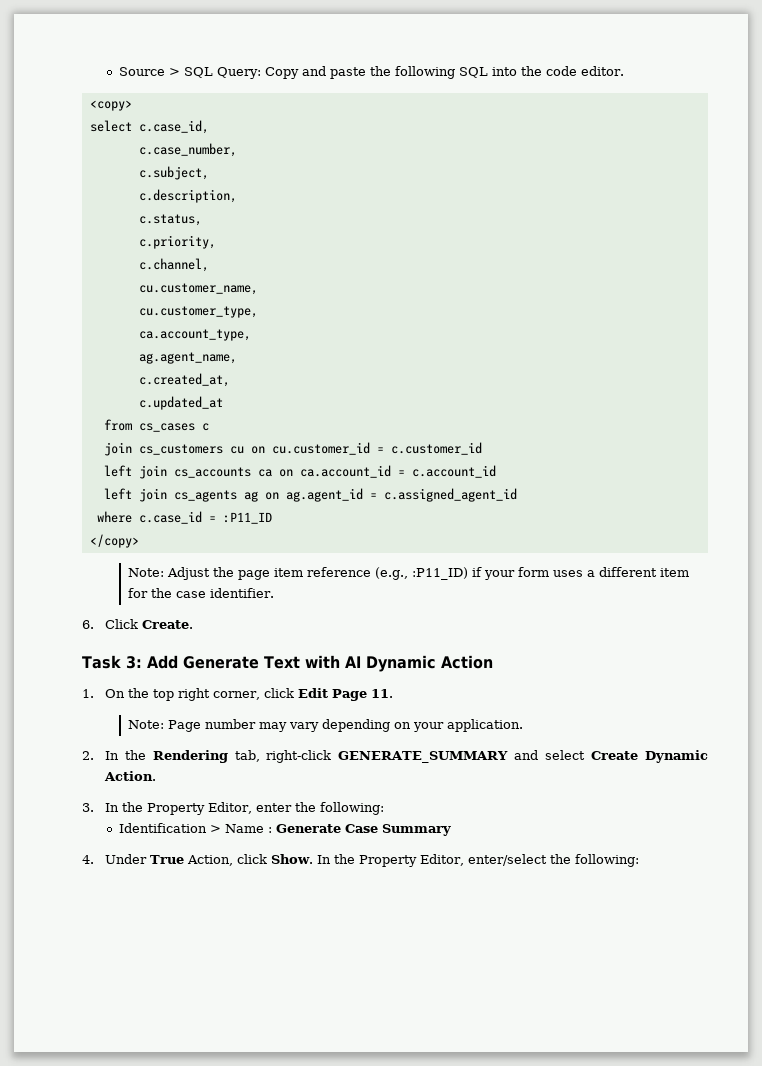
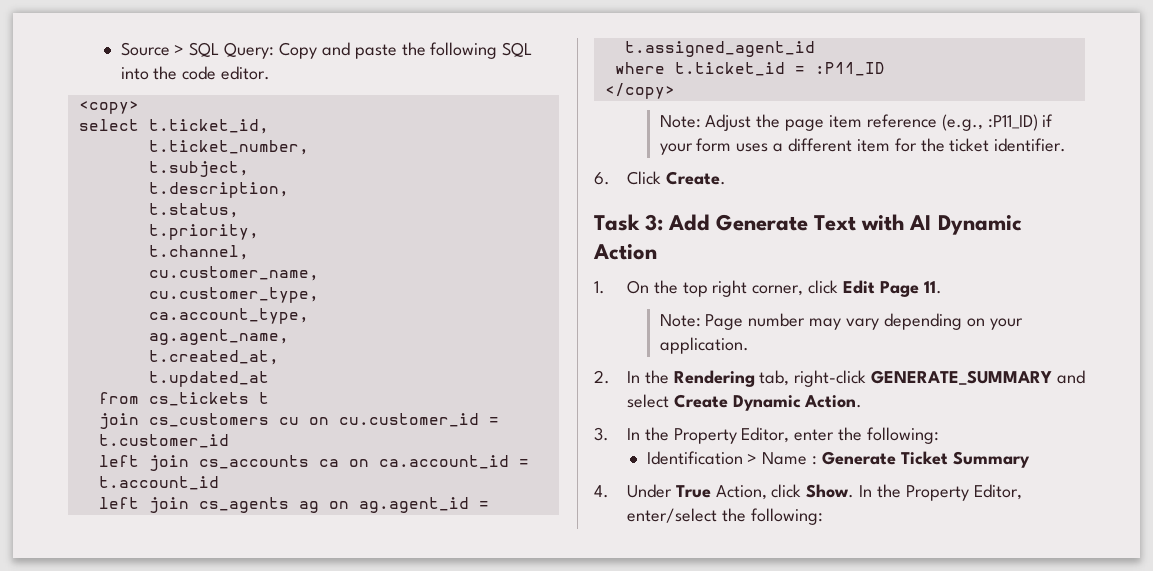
[138,120,209,134] [138,143,237,157] [138,166,209,180] [138,189,237,203] [138,214,202,226] [138,235,216,249] [138,258,209,272] c.case_id, // c.case_number, // c.subject, // c.description, // c.status, // c.priority, // c.channel, -> [148,119,269,134] [148,140,309,155] [148,161,249,177] [148,182,289,198] [148,203,239,218] [148,224,259,240] [148,245,249,260] t.ticket_id, // t.ticket_number, // t.subject, // t.description, // t.status, // t.priority, // t.channel,
[138,373,230,387] [138,396,223,410] c.created_at, // c.updated_at -> [148,350,279,365] [148,371,269,387] t.created_at, // t.updated_at
[138,423,209,432] cs_cases c -> [148,392,269,406] cs_tickets t
[390,442,482,455] c.customer_id -> [98,434,229,448] t.customer_id
[411,465,496,478] c.account_id -> [98,476,219,490] t.account_id
[383,488,517,502] c.assigned_agent_id -> [624,41,815,57] t.assigned_agent_id
[138,511,202,524] c.case_id -> [674,62,785,76] t.ticket_id
[175,591,206,598] case -> [949,138,990,152] ticket
[344,824,378,833] Case -> [900,451,948,465] Ticket

